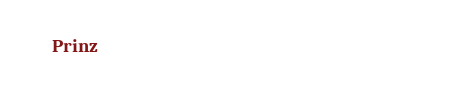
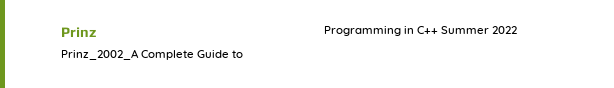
(98, 45) none -> [61,49,244,60] [324,26,518,36] // Prinz_2002_A Complete Guide to Programming in C++ Summer 2022

